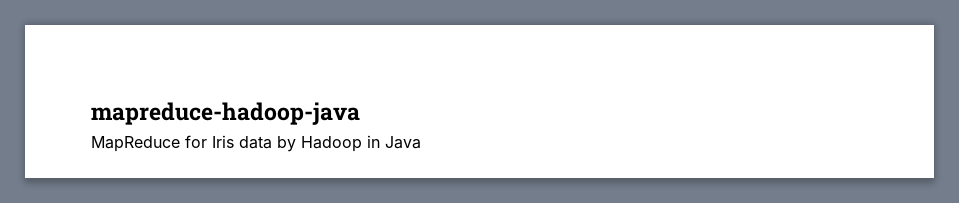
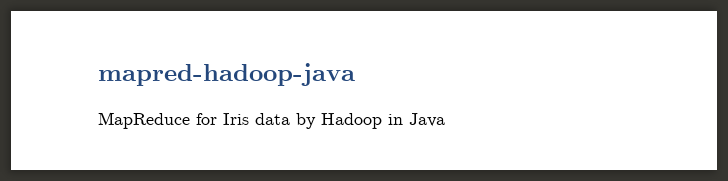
[91,102,360,125] mapreduce-hadoop-java -> [98,63,355,86] mapred-hadoop-java

